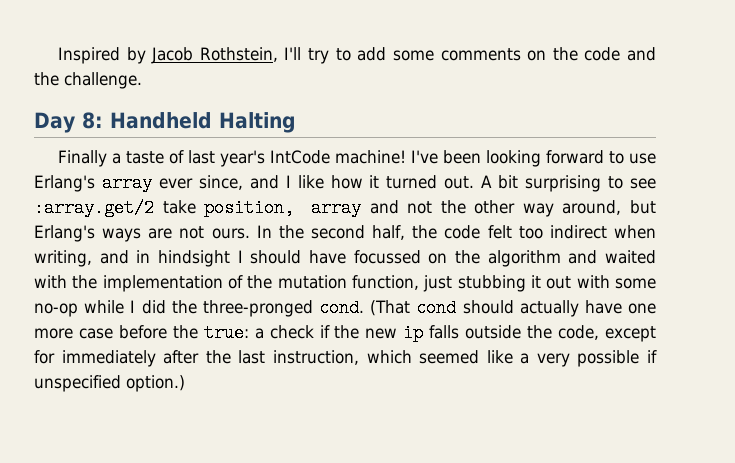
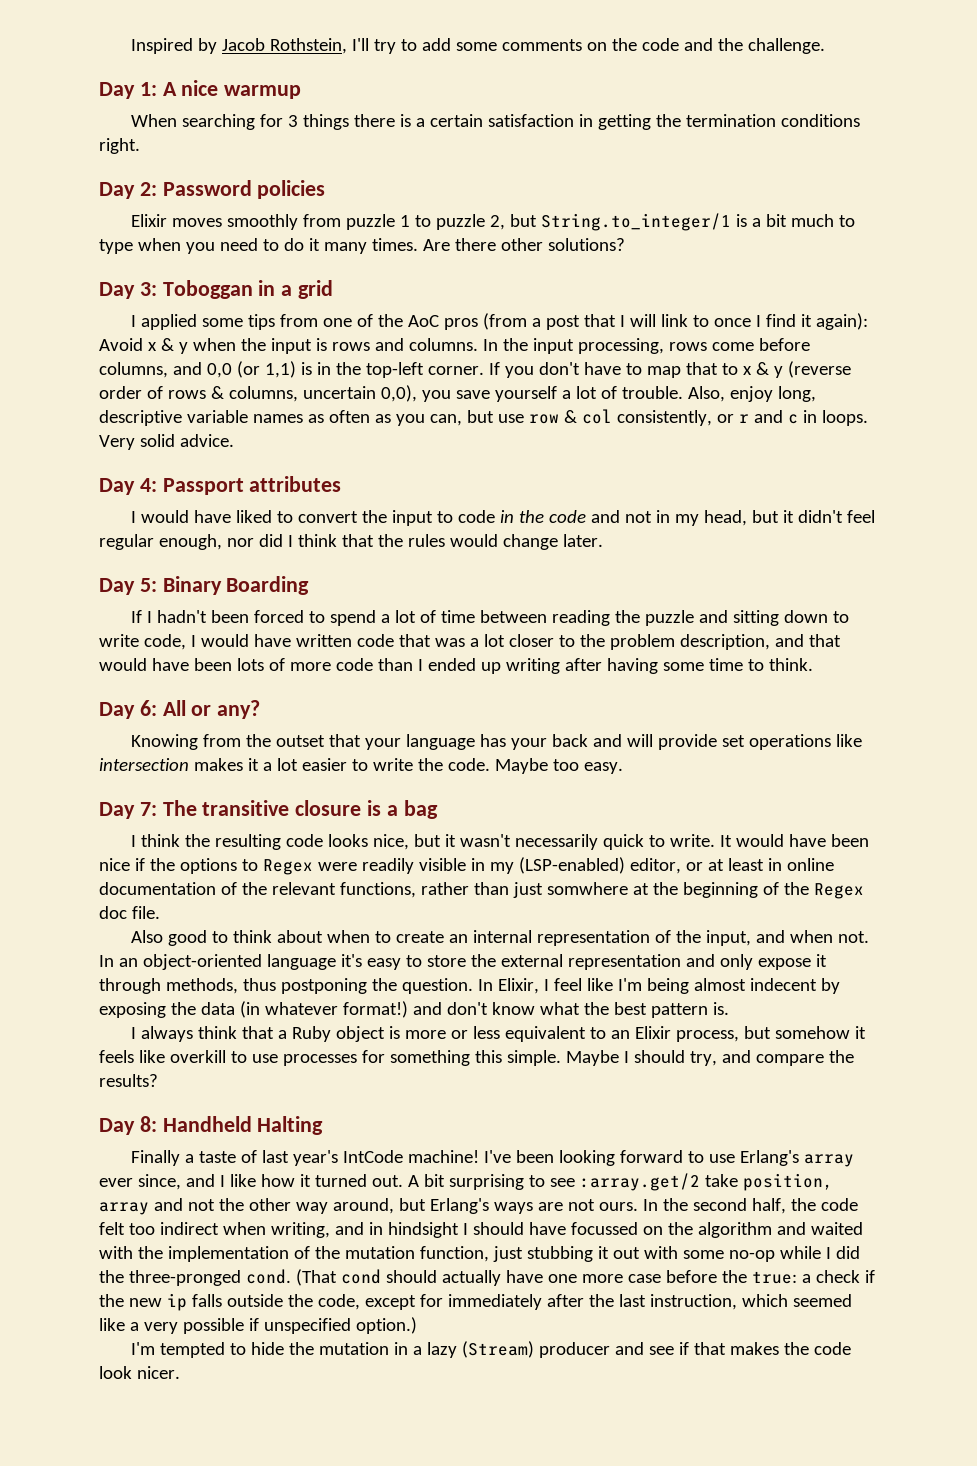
(142, 80) none -> [99,80,302,99] [130,114,860,130] [99,138,140,154] [99,180,326,199] [130,213,855,231] [99,238,625,254] [99,280,334,299] [130,313,868,330] [99,338,810,354] [99,361,851,378] [99,385,816,402] [99,409,868,426] [99,434,234,450] [99,476,342,495] [130,510,875,526] [99,534,603,550] [99,576,310,595] [130,610,849,626] [99,634,841,650] [99,658,813,674] [99,700,261,719] [130,734,862,750] [99,758,623,774] [99,800,438,819] [130,834,869,850] [99,857,834,875] [99,882,864,899] [99,906,160,919] [130,930,869,946] [99,954,827,970] [99,978,840,994] [99,1001,729,1018] [130,1026,866,1042] [99,1050,854,1066] [99,1074,158,1087] // Day 1: A nice warmup // When searching for 3 things there is a certain satisfaction in getting the termination conditions right. // Day 2: Password policies // Elixir moves smoothly from puzzle 1 to puzzle 2, but String.to_integer/1 is a bit much to type when you need to do it many times. Are there other solutions? // Day 3: Toboggan in a grid // I applied some tips from one of the AoC pros (from a post that I will link to once I find it again): Avoid x & y when the input is rows and columns. In the input processing, rows come before columns, and 0,0 (or 1,1) is in the top-left corner. If you don't have to map that to x & y (reverse order of rows & columns, uncertain 0,0), you save yourself a lot of trouble. Also, enjoy long, descriptive variable names as often as you can, but use row & col consistently, or r and c in loops. Very solid advice. // Day 4: Passport attributes // I would have liked to convert the input to code in the code and not in my head, but it didn't feel regular enough, nor did I think that the rules would change later. // Day 5: Binary Boarding // If I hadn't been forced to spend a lot of time between reading the puzzle and sitting down to write code, I would have written code that was a lot closer to the problem description, and that would have been lots of more code than I ended up writing after having some time to think. // Day 6: All or any? // Knowing from the outset that your language has your back and will provide set operations like intersection makes it a lot easier to write the code. Maybe too easy. // Day 7: The transitive closure is a bag // I think the resulting code looks nice, but it wasn't necessarily quick to write. It would have been nice if the options to Regex were readily visible in my (LSP-enabled) editor, or at least in online documentation of the relevant functions, rather than just somwhere at the beginning of the Regex doc file. // Also good to think about when to create an internal representation of the input, and when not. In an object-oriented language it's easy to store the external representation and only expose it through methods, thus postponing the question. In Elixir, I feel like I'm being almost indecent by exposing the data (in whatever format!) and don't know what the best pattern is. // I always think that a Ruby object is more or less equivalent to an Elixir process, but somehow it feels like overkill to use processes for something this simple. Maybe I should try, and compare the results?
(185, 383) none -> [130,1341,851,1358] [99,1366,180,1379] // I'm tempted to hide the mutation in a lazy (Stream) producer and see if that makes the code look nicer.

